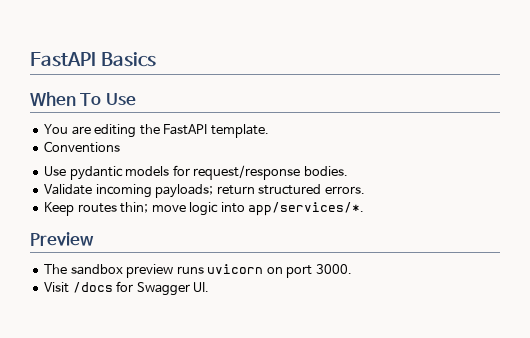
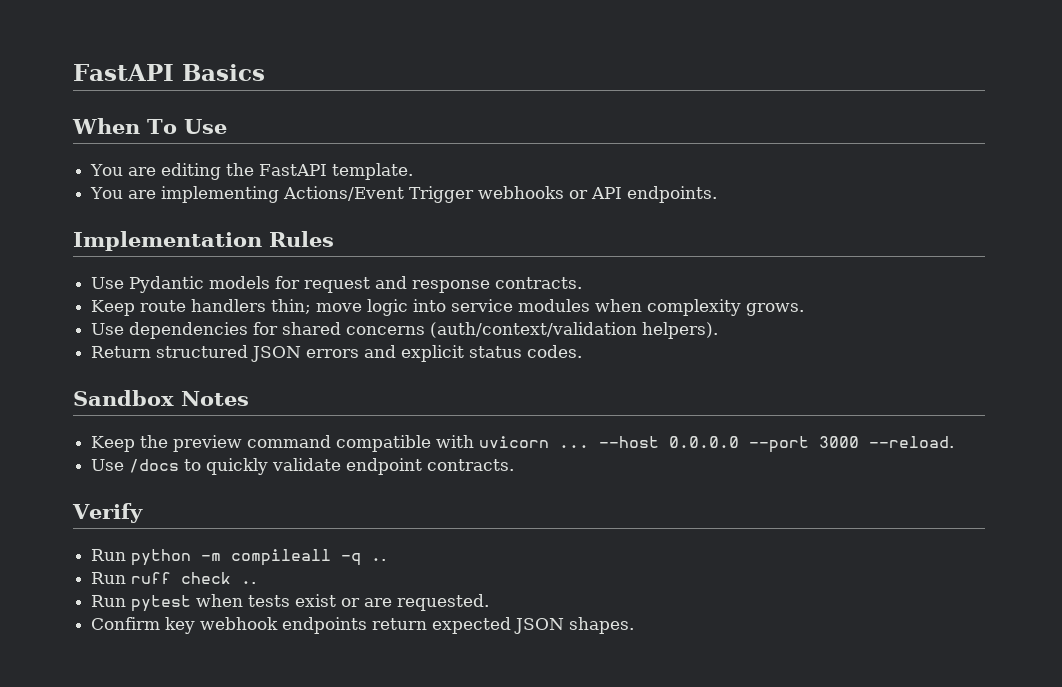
[44,141,121,153] [44,166,123,180] Conventions // Use pydantic -> [90,186,718,203] [73,231,334,251] [91,276,205,293] You are implementing Actions/Event Trigger webhooks or API endpoints. // Implementation Rules // Use Pydantic
[193,165,348,180] [44,184,365,198] [44,202,117,216] request/response bodies. // Validate incoming payloads; return structured errors. // Keep routes -> [304,276,583,293] [91,299,267,316] request and response contracts. // Keep route handlers
[248,202,365,216] [30,232,94,246] [44,264,352,278] [44,281,210,296] app/services/*. // Preview // The sandbox preview runs uvicorn on port 3000. // Visit /docs for Swagger UI. -> [451,299,805,316] [91,322,719,339] [91,345,583,362] [73,390,249,406] [91,435,955,453] [91,458,515,475] [72,503,143,523] [91,549,387,566] [91,572,257,584] [91,594,490,612] [91,617,635,634] service modules when complexity grows. // Use dependencies for shared concerns (auth/context/validation helpers). // Return structured JSON errors and explicit status codes. // Sandbox Notes // Keep the preview command compatible with uvicorn ... --host 0.0.0.0 --port 3000 --reload. // Use /docs to quickly validate endpoint contracts. // Verify // Run python -m compileall -q .. // Run ruff check .. // Run pytest when tests exist or are requested. // Confirm key webhook endpoints return expected JSON shapes.

